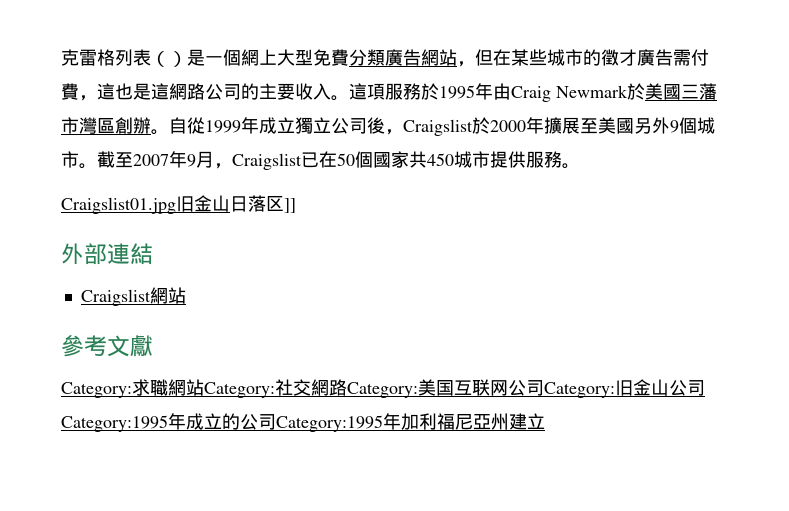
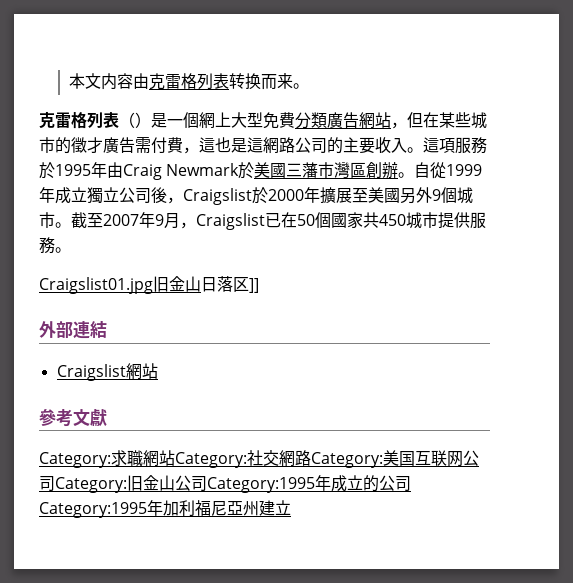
(61, 57) none -> [68,73,309,90] 本文内容由克雷格列表转换而来。 //

